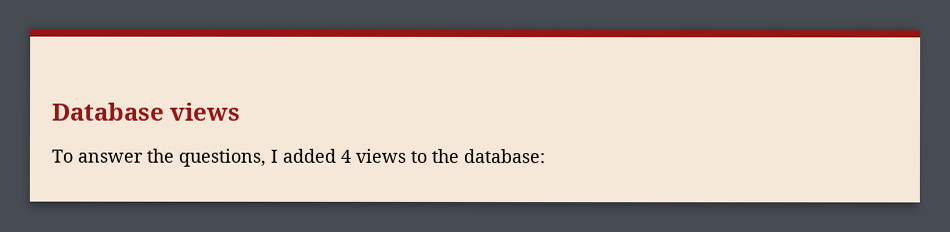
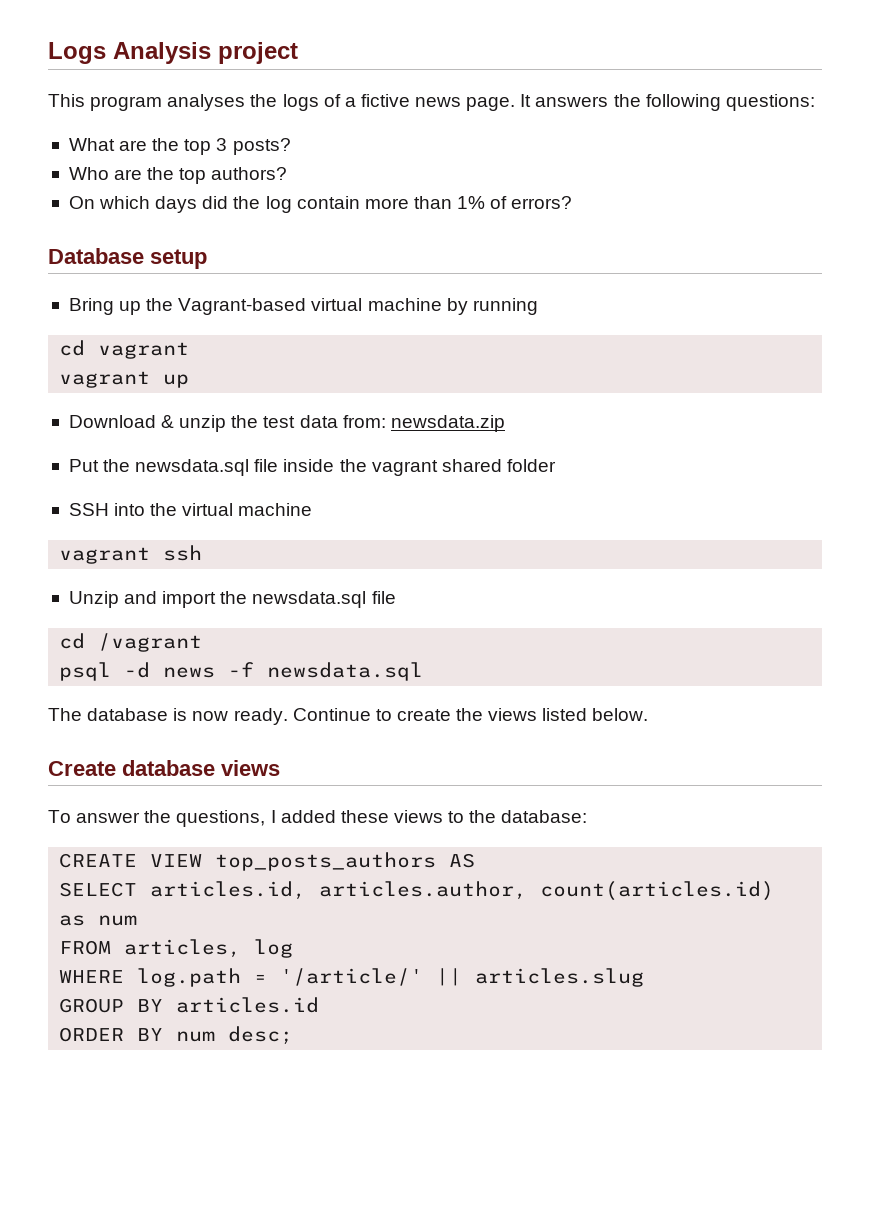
[51,102,165,121] Database -> [48,42,298,64] [48,94,815,111] [68,138,291,155] [68,167,288,184] [68,196,573,213] [48,248,207,269] [68,298,538,315] [59,340,190,359] [59,371,190,388] [68,415,505,432] [68,459,556,476] [68,503,313,516] [59,545,203,564] [68,591,396,608] [59,633,203,652] [59,662,424,681] [48,708,649,725] [48,760,215,776] Logs Analysis project // This program analyses the logs of a fictive news page. It answers the following questions: // What are the top 3 posts? // Who are the top authors? // On which days did the log contain more than 1% of errors? // Database setup // Bring up the Vagrant-based virtual machine by running // cd vagrant // vagrant up // Download & unzip the test data from: newsdata.zip // Put the newsdata.sql file inside the vagrant shared folder // SSH into the virtual machine // vagrant ssh // Unzip and import the newsdata.sql file // cd /vagrant // psql -d news -f newsdata.sql // The database is now ready. Continue to create the views listed below. // Create database
[340,149,351,163] 4 -> [340,810,389,823] these
(545, 156) none -> [59,852,476,871] [59,881,775,901] [59,915,138,926] [59,939,294,958] [59,968,645,987] [59,997,320,1013] [59,1026,294,1045] // CREATE VIEW top_posts_authors AS // SELECT articles.id, articles.author, count(articles.id) as num // FROM articles, log // WHERE log.path = '/article/' || articles.slug // GROUP BY articles.id // ORDER BY num desc;

